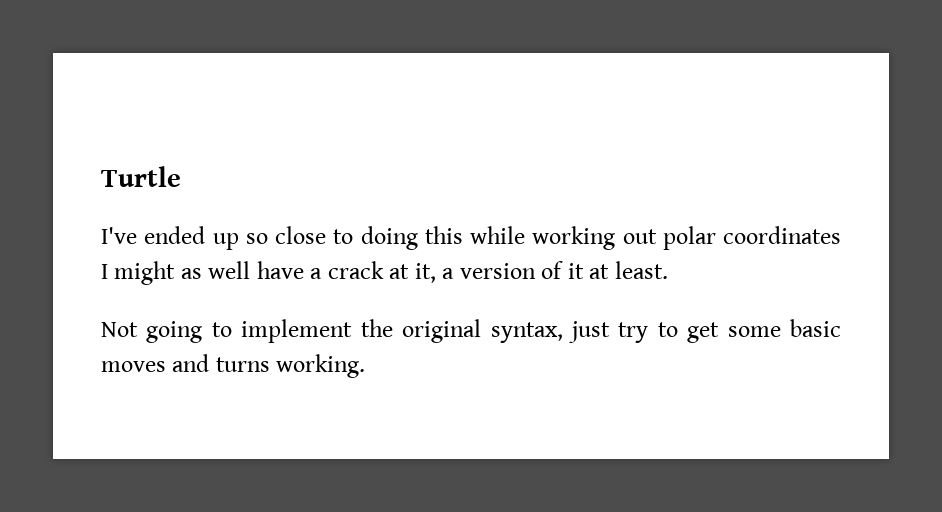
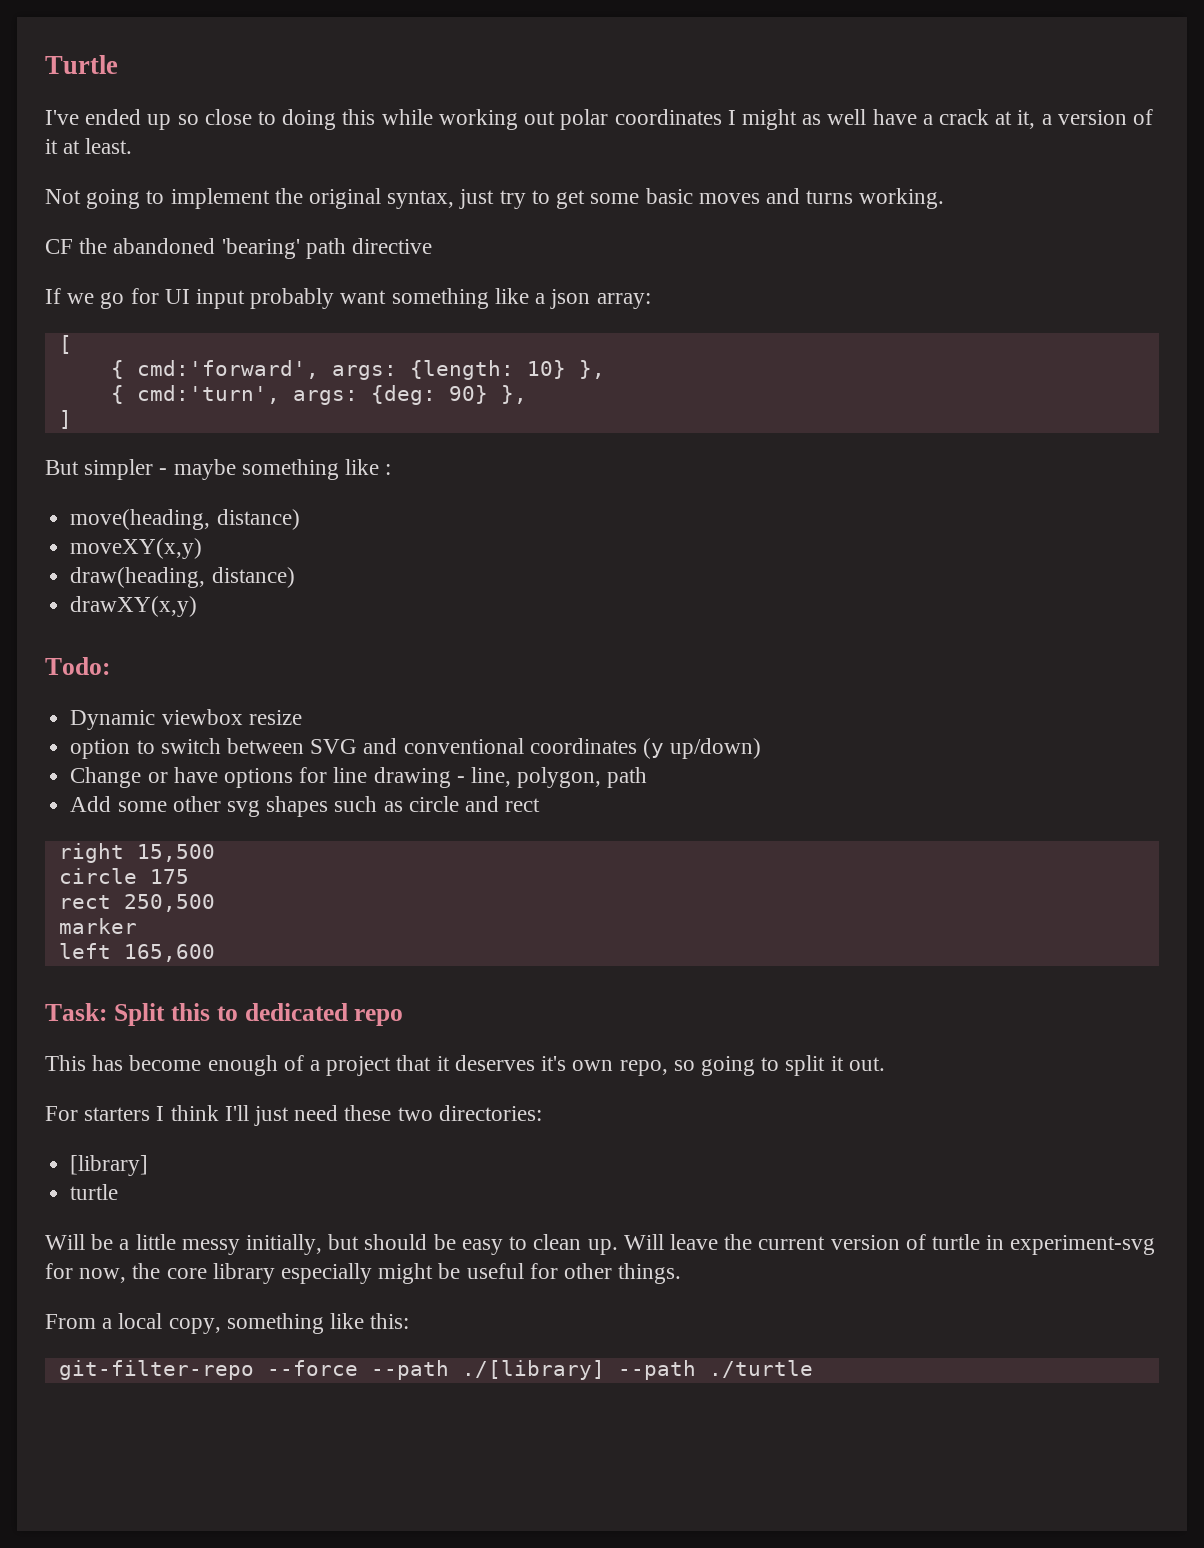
(366, 366) none -> [45,238,433,259] [45,288,651,309] [58,335,72,354] [110,360,605,380] [110,385,527,405] [58,410,72,429] [45,459,392,480] [70,509,300,530] [70,538,203,559] [70,567,295,588] [70,596,198,617] [45,657,110,675] [70,709,302,730] [70,738,762,759] [70,767,648,788] [70,796,541,817] [58,843,215,863] [58,868,189,884] [58,894,215,912] [58,918,137,934] [58,943,215,962] [45,1003,404,1026] [45,1055,885,1076] [45,1105,542,1126] [70,1155,149,1176] [70,1184,119,1200] [45,1234,1156,1255] [45,1263,682,1284] [45,1313,410,1334] [58,1360,813,1380] // CF the abandoned 'bearing' path directive // If we go for UI input probably want something like a json array: // [ // { cmd:'forward', args: {length: 10} }, // { cmd:'turn', args: {deg: 90} }, // ] // But simpler - maybe something like : // move(heading, distance) // moveXY(x,y) // draw(heading, distance) // drawXY(x,y) // Todo: // Dynamic viewbox resize // option to switch between SVG and conventional coordinates (y up/down) // Change or have options for line drawing - line, polygon, path // Add some other svg shapes such as circle and rect // right 15,500 // circle 175 // rect 250,500 // marker // left 165,600 // Task: Split this to dedicated repo // This has become enough of a project that it deserves it's own repo, so going to split it out. // For starters I think I'll just need these two directories: // [library] // turtle // Will be a little messy initially, but should be easy to clean up. Will leave the current version of turtle in experiment-svg for now, the core library especially might be useful for other things. // From a local copy, something like this: // git-filter-repo --force --path ./[library] --path ./turtle

